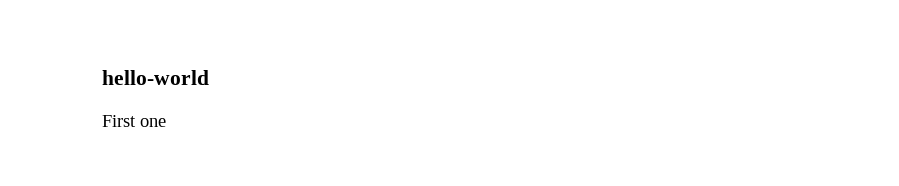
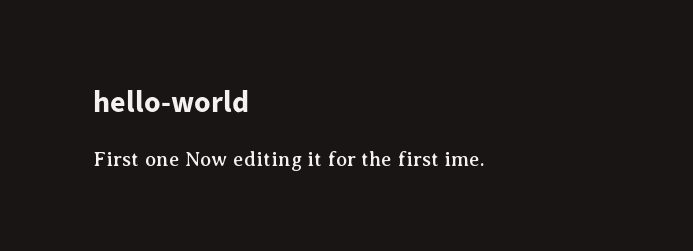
(166, 122) none -> [185,151,485,171] Now editing it for the first ime.

